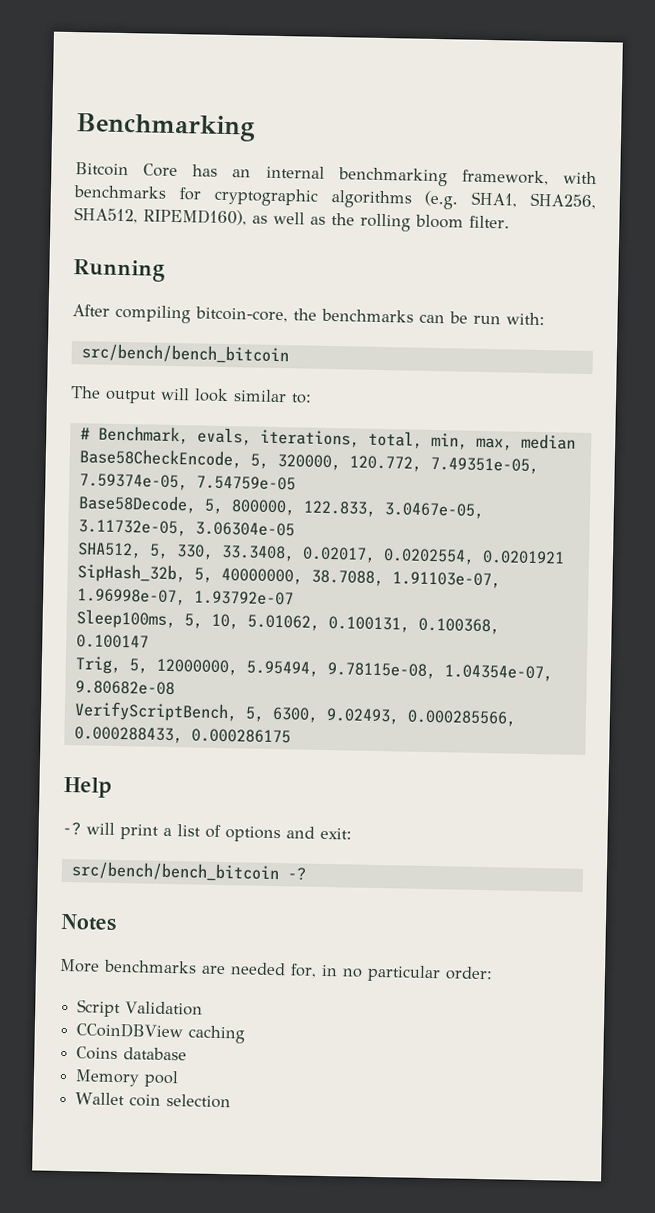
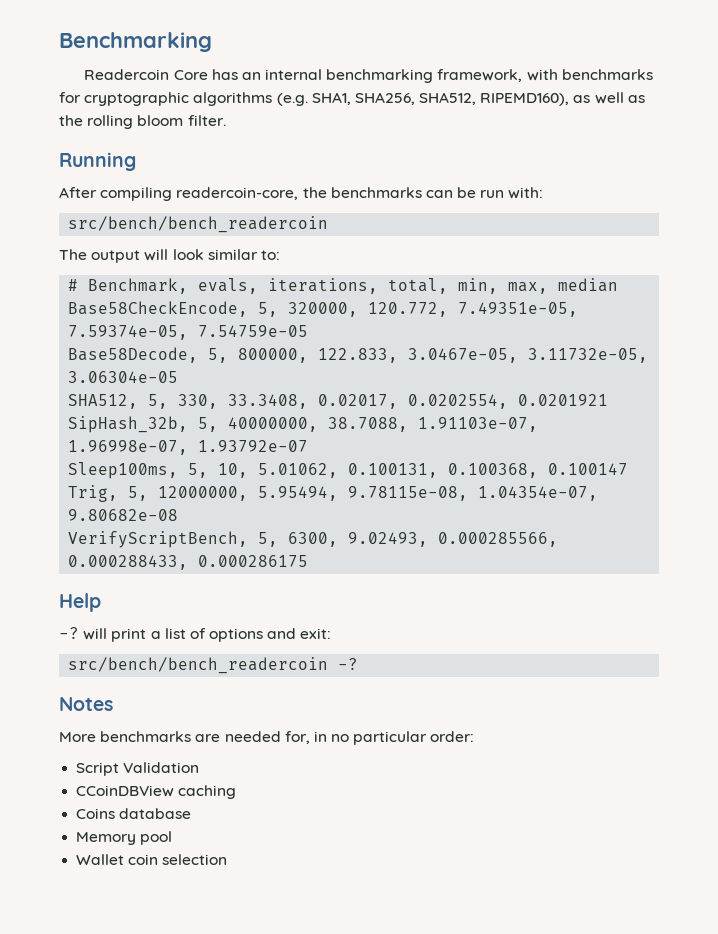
[75,162,129,177] Bitcoin -> [84,69,170,80] Readercoin
[195,306,288,323] bitcoin-core, -> [176,187,299,200] readercoin-core,
[80,343,289,365] src/bench/bench_bitcoin -> [68,216,329,233] src/bench/bench_readercoin
[70,861,280,883] src/bench/bench_bitcoin -> [68,657,329,674] src/bench/bench_readercoin

